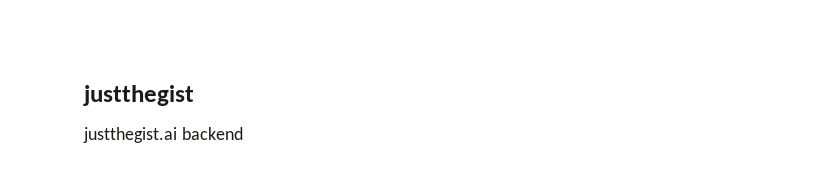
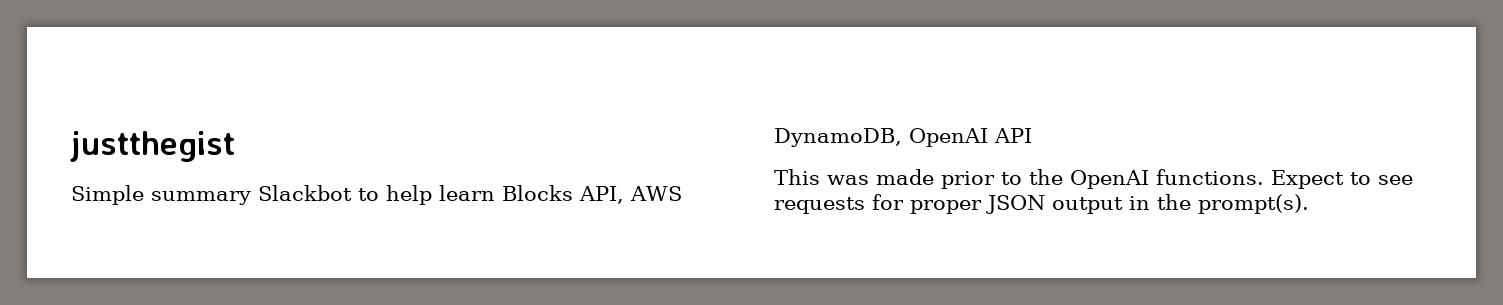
[83,127,243,143] justthegist.ai backend -> [71,185,682,205] [774,128,1032,147] [774,169,1413,189] [774,194,1309,214] Simple summary Slackbot to help learn Blocks API, AWS DynamoDB, OpenAI API // This was made prior to the OpenAI functions. Expect to see requests for proper JSON output in the prompt(s).

